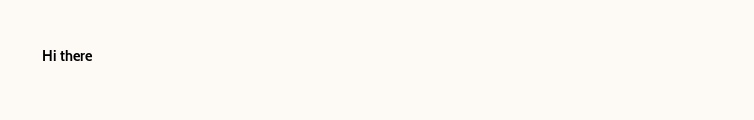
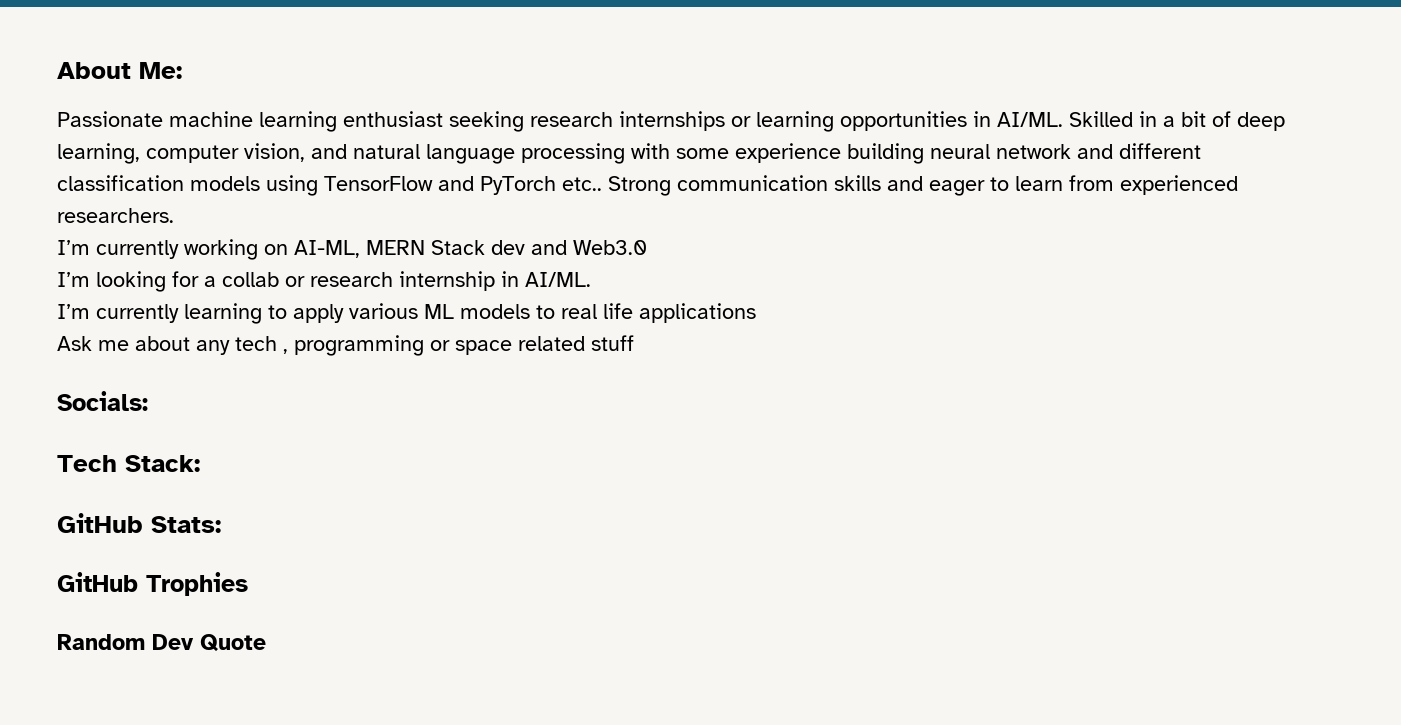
[42,50,93,61] Hi there -> [57,62,182,79] [57,111,1285,132] [57,143,1201,164] [57,175,1238,196] [57,208,174,223] [57,239,647,260] [57,271,591,292] [57,303,756,324] [57,335,634,356] [57,391,148,411] [57,455,200,472] [57,513,221,533] [57,572,248,596] [57,634,266,652] About Me: // Passionate machine learning enthusiast seeking research internships or learning opportunities in AI/ML. Skilled in a bit of deep learning, computer vision, and natural language processing with some experience building neural network and different classification models using TensorFlow and PyTorch etc.. Strong communication skills and eager to learn from experienced researchers. // I’m currently working on AI-ML, MERN Stack dev and Web3.0 // I’m looking for a collab or research internship in AI/ML. // I’m currently learning to apply various ML models to real life applications // Ask me about any tech , programming or space related stuff // Socials: // Tech Stack: // GitHub Stats: // GitHub Trophies // Random Dev Quote

